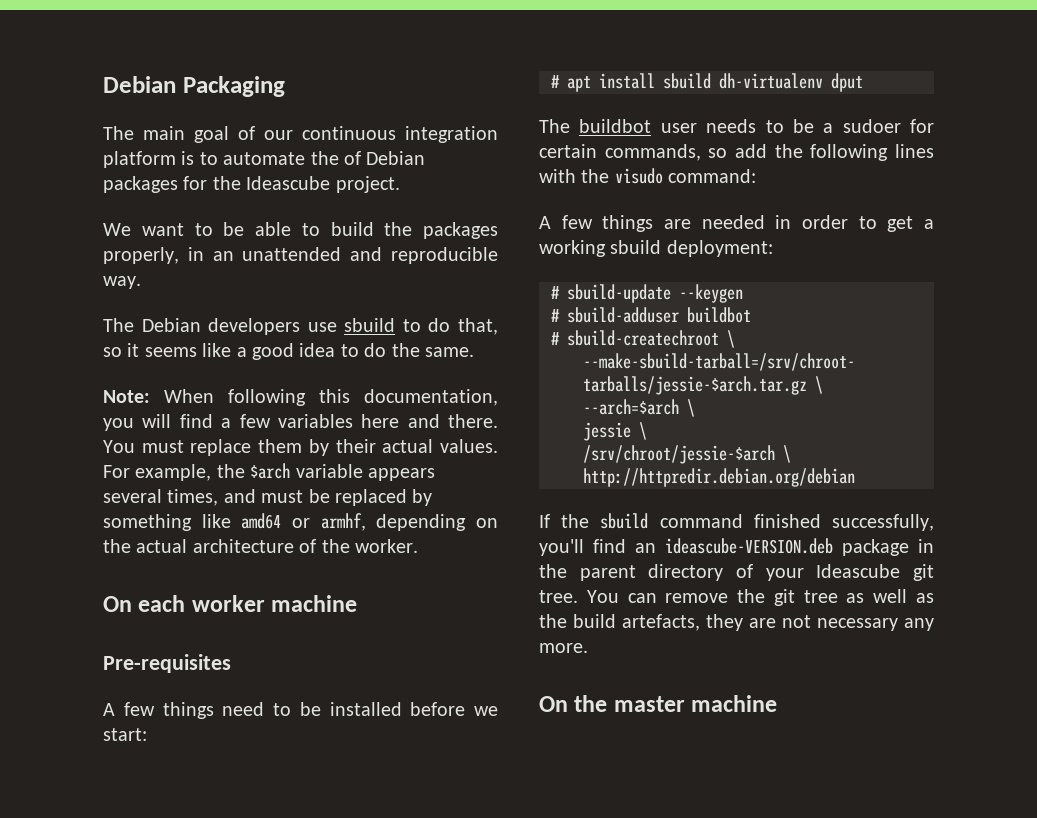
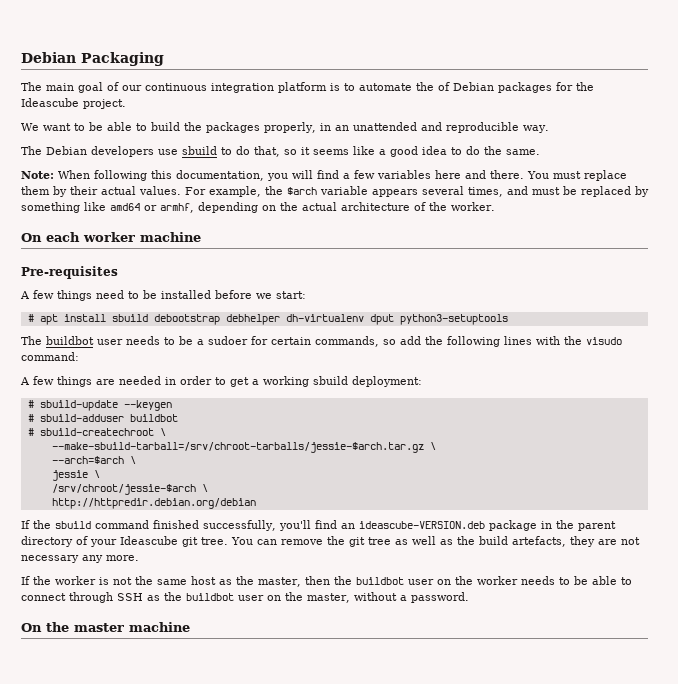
(711, 81) none -> [153,314,280,325] debootstrap debhelper
(863, 82) none -> [399,314,508,325] python3-setuptools
(588, 648) none -> [21,576,632,587] [21,592,469,603] // If the worker is not the same host as the master, then the buildbot user on the worker needs to be able to connect through SSH as the buildbot user on the master, without a password.

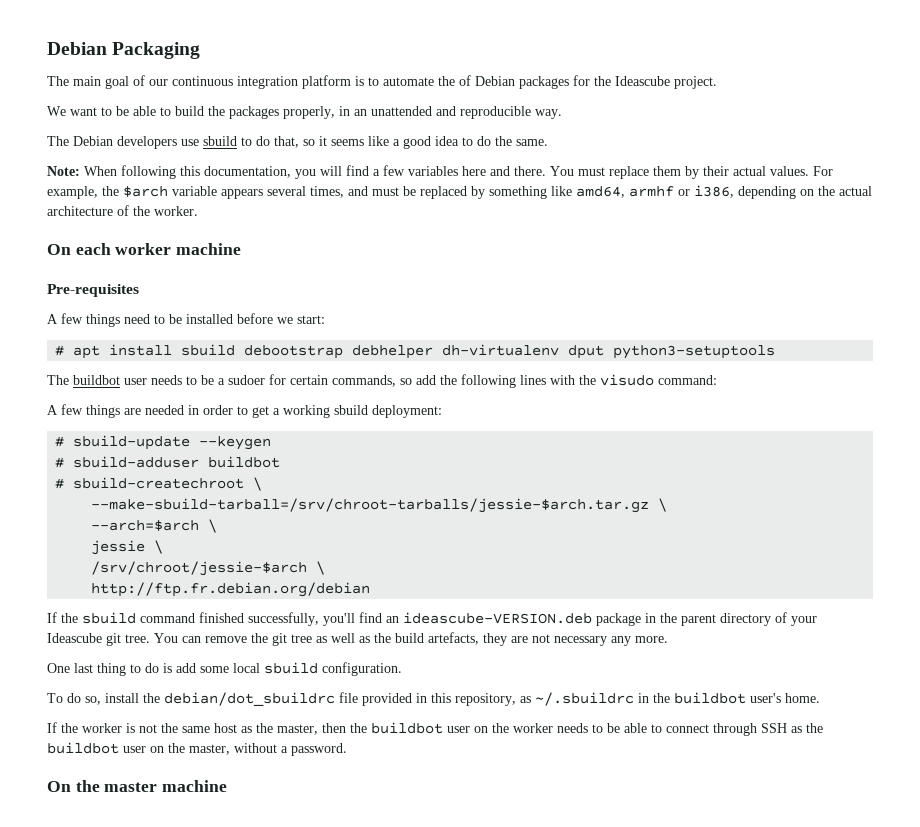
[110,203,194,213] amd64 or armhf, -> [576,185,734,198] amd64, armhf or i386,
[51,498,256,509] http://httpredir.debian.org/debian -> [91,582,371,597] http://ftp.fr.debian.org/debian
(139, 558) none -> [47,662,402,676] [47,692,820,706] // One last thing to do is add some local sbuild configuration. // To do so, install the debian/dot_sbuildrc file provided in this repository, as ~/.sbuildrc in the buildbot user's home.

